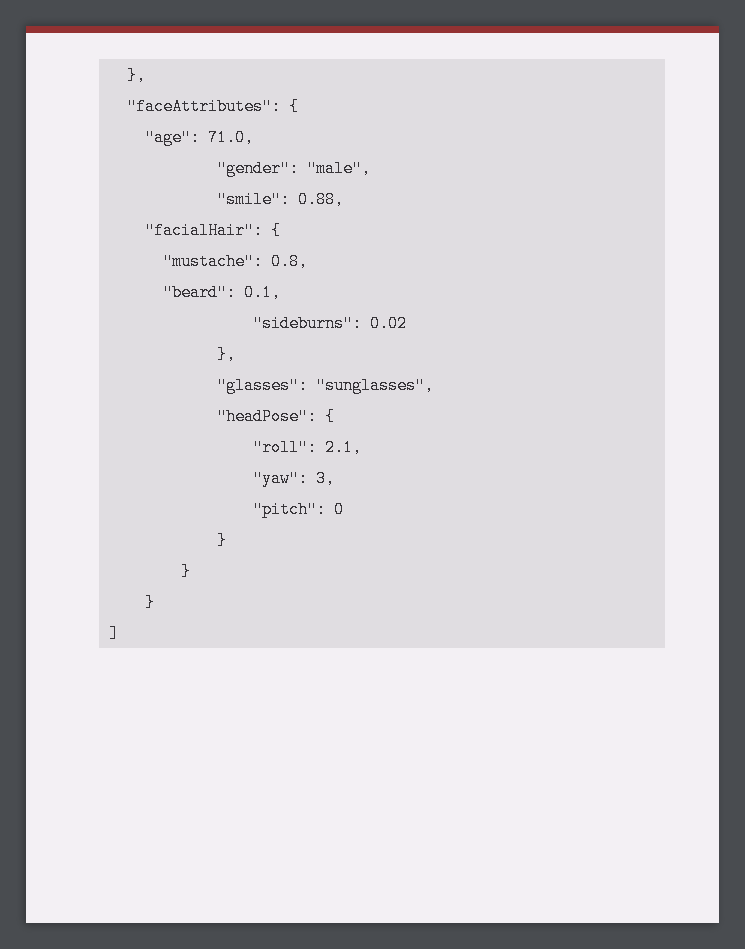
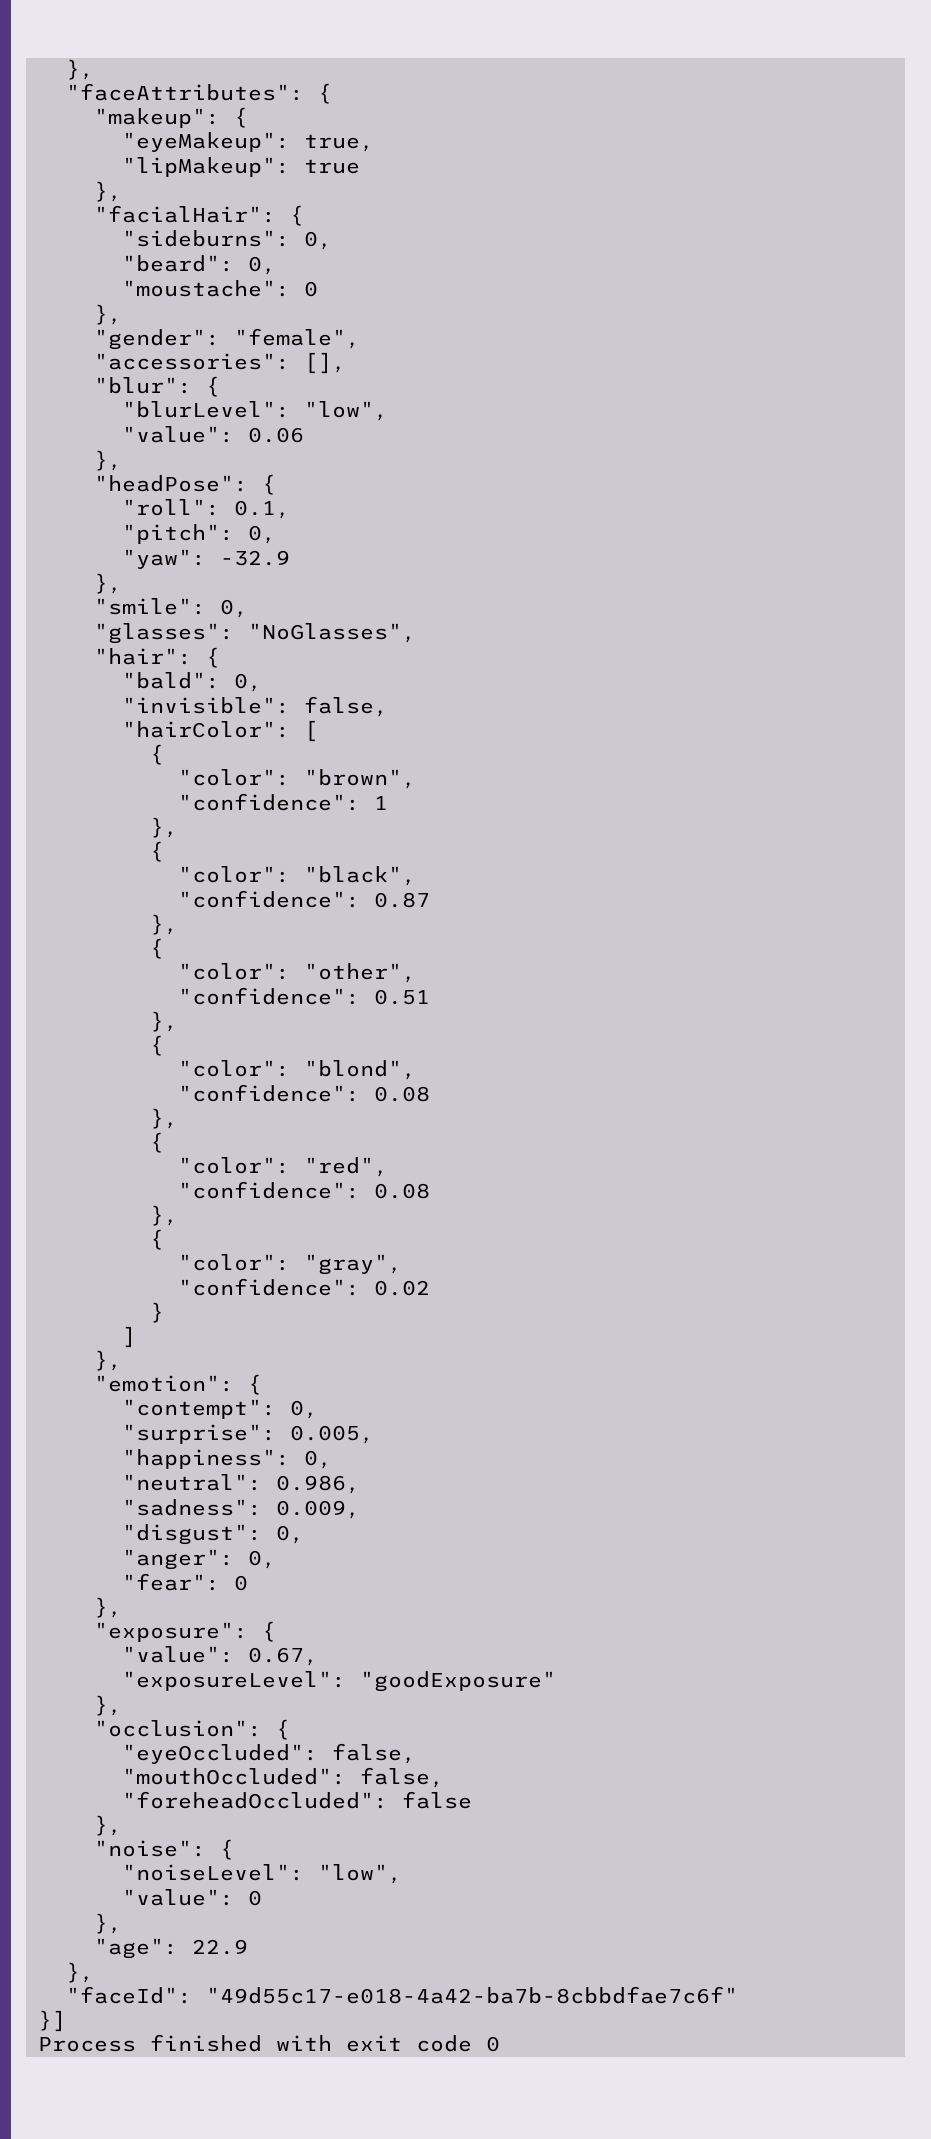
[145,129,255,146] [217,160,372,177] [217,191,345,208] "age": 71.0, // "gender": "male", // "smile": 0.88, -> [94,107,249,128] [122,132,375,152] [122,157,361,177] [94,181,123,202] "makeup": { // "eyeMakeup": true, // "lipMakeup": true // },
[163,253,309,270] "mustache": 0.8, -> [122,230,333,250] "sideburns": 0,
[244,284,282,301] [253,315,408,332] [217,346,237,363] [217,377,435,394] [217,408,336,425] [253,439,363,456] [253,470,336,487] [253,501,345,518] [217,532,228,549] [181,563,192,580] [145,594,156,611] [109,625,120,642] 0.1, // "sideburns": 0.02 // }, // "glasses": "sunglasses", // "headPose": { // "roll": 2.1, // "yaw": 3, // "pitch": 0 // } // } // } // ] -> [248,256,277,275] [122,280,319,297] [94,304,123,325] [94,328,361,350] [94,352,347,374] [94,376,221,397] [122,401,389,421] [122,426,305,443] [94,450,123,471] [94,474,277,495] [122,499,291,519] [122,524,277,544] [122,549,291,569] [94,573,123,594] [94,598,249,618] [94,623,417,644] [94,647,221,668] [122,672,263,692] [122,696,389,717] [122,720,319,742] [150,744,165,765] [178,769,417,789] [178,793,389,811] [150,817,179,838] [150,841,165,862] [178,866,417,886] [178,890,431,908] [150,914,179,935] [150,938,165,959] [178,963,417,983] [178,987,431,1005] [150,1011,179,1032] [150,1035,165,1056] [178,1060,417,1080] [178,1084,431,1102] [150,1108,179,1129] [150,1132,165,1153] [178,1157,389,1177] [178,1181,431,1199] [150,1205,179,1226] [150,1229,165,1250] [178,1254,403,1275] [178,1278,431,1296] [150,1302,165,1323] [122,1326,137,1348] [94,1350,123,1371] [94,1374,263,1395] [122,1399,319,1419] [122,1424,375,1444] [122,1449,333,1469] [122,1474,361,1494] [122,1499,361,1519] [122,1524,305,1545] [122,1549,277,1570] [122,1573,249,1591] [94,1597,123,1618] [94,1621,277,1642] [122,1646,319,1666] [122,1671,557,1692] [94,1695,123,1716] [94,1719,291,1740] [122,1743,417,1764] [122,1767,445,1788] [122,1791,473,1809] [94,1815,123,1836] [94,1839,235,1860] [122,1864,403,1884] [122,1889,263,1906] [94,1913,123,1934] [94,1938,249,1959] [66,1962,95,1983] [66,1986,739,2004] [38,2010,67,2032] [38,2034,501,2052] 0, // "moustache": 0 // }, // "gender": "female", // "accessories": [], // "blur": { // "blurLevel": "low", // "value": 0.06 // }, // "headPose": { // "roll": 0.1, // "pitch": 0, // "yaw": -32.9 // }, // "smile": 0, // "glasses": "NoGlasses", // "hair": { // "bald": 0, // "invisible": false, // "hairColor": [ // { // "color": "brown", // "confidence": 1 // }, // { // "color": "black", // "confidence": 0.87 // }, // { // "color": "other", // "confidence": 0.51 // }, // { // "color": "blond", // "confidence": 0.08 // }, // { // "color": "red", // "confidence": 0.08 // }, // { // "color": "gray", // "confidence": 0.02 // } // ] // }, // "emotion": { // "contempt": 0, // "surprise": 0.005, // "happiness": 0, // "neutral": 0.986, // "sadness": 0.009, // "disgust": 0, // "anger": 0, // "fear": 0 // }, // "exposure": { // "value": 0.67, // "exposureLevel": "goodExposure" // }, // "occlusion": { // "eyeOccluded": false, // "mouthOccluded": false, // "foreheadOccluded": false // }, // "noise": { // "noiseLevel": "low", // "value": 0 // }, // "age": 22.9 // }, // "faceId": "49d55c17-e018-4a42-ba7b-8cbbdfae7c6f" // }] // Process finished with exit code 0

